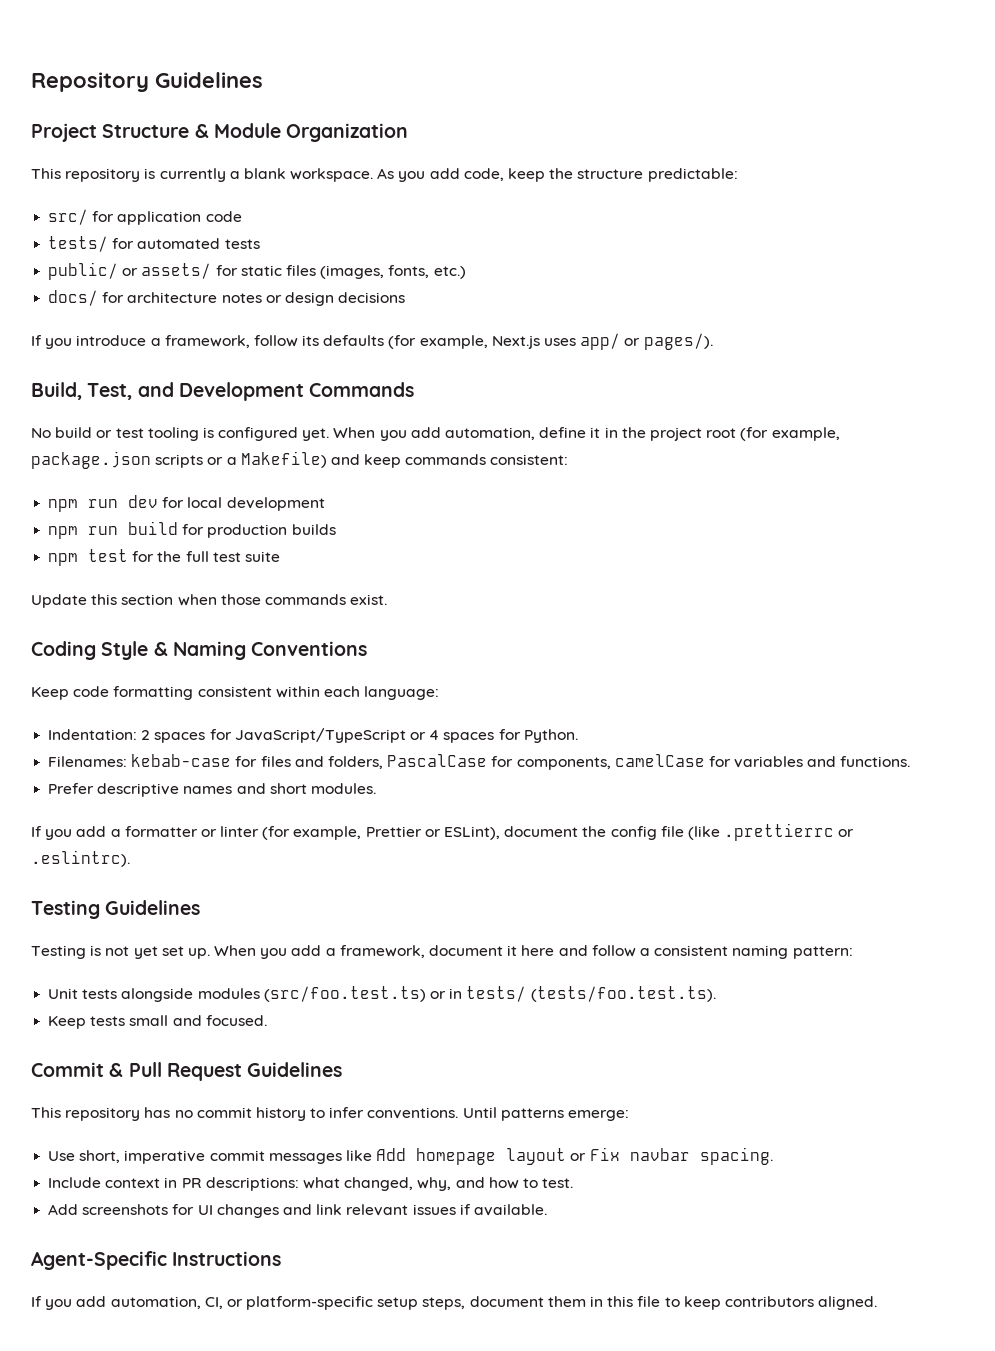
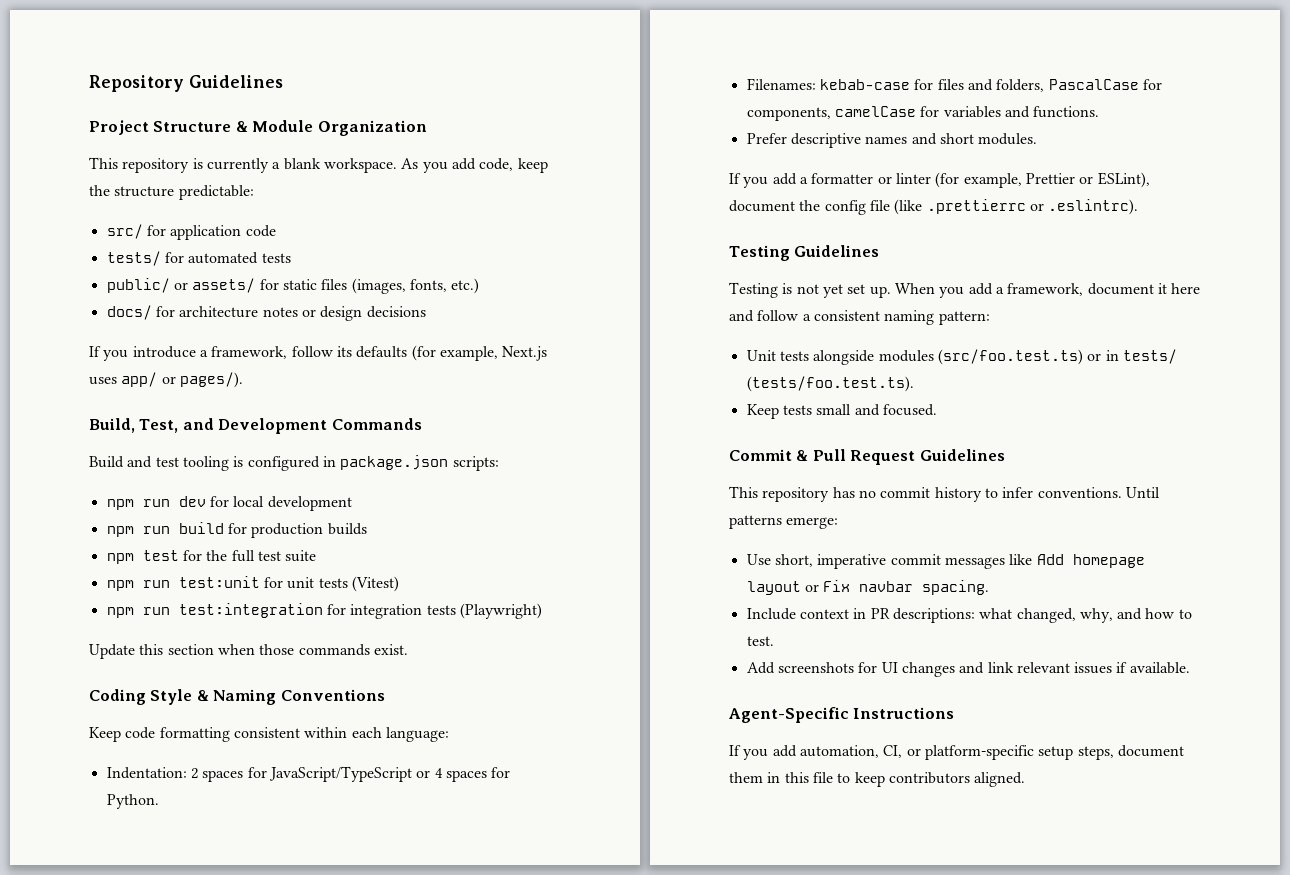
[31,427,113,438] No build or -> [89,456,153,468] Build and
[302,427,840,441] [31,451,569,469] yet. When you add automation, define it in the project root (for example, package.json scripts or a Makefile) and keep commands consistent: -> [322,455,499,471] in package.json scripts:
(280, 556) none -> [106,576,399,592] [106,603,542,619] // npm run test:unit for unit tests (Vitest) // npm run test:integration for integration tests (Playwright)

